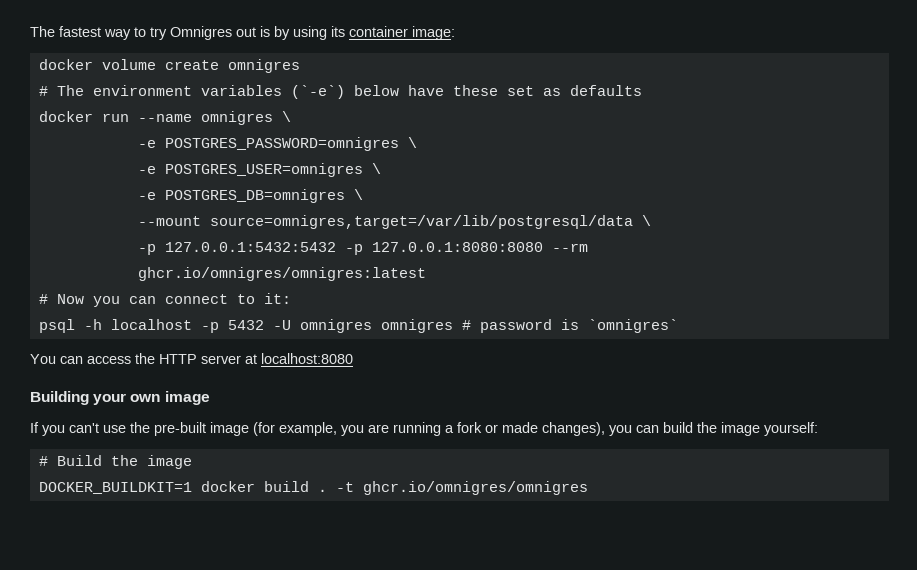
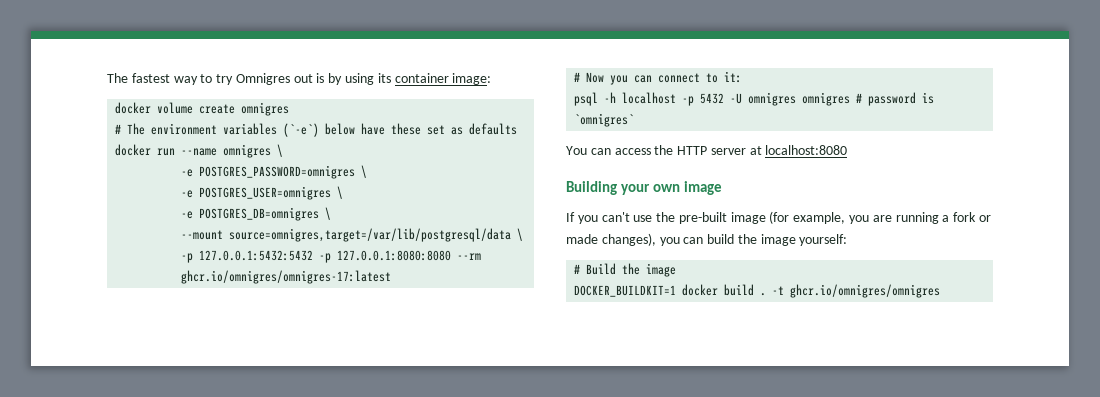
[137,267,426,281] ghcr.io/omnigres/omnigres:latest -> [181,270,392,284] ghcr.io/omnigres/omnigres-17:latest

